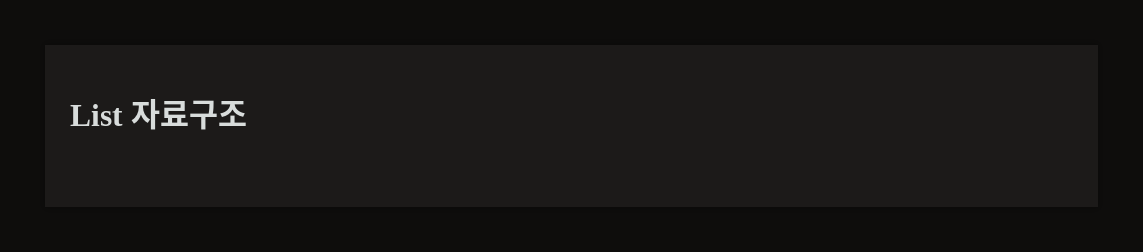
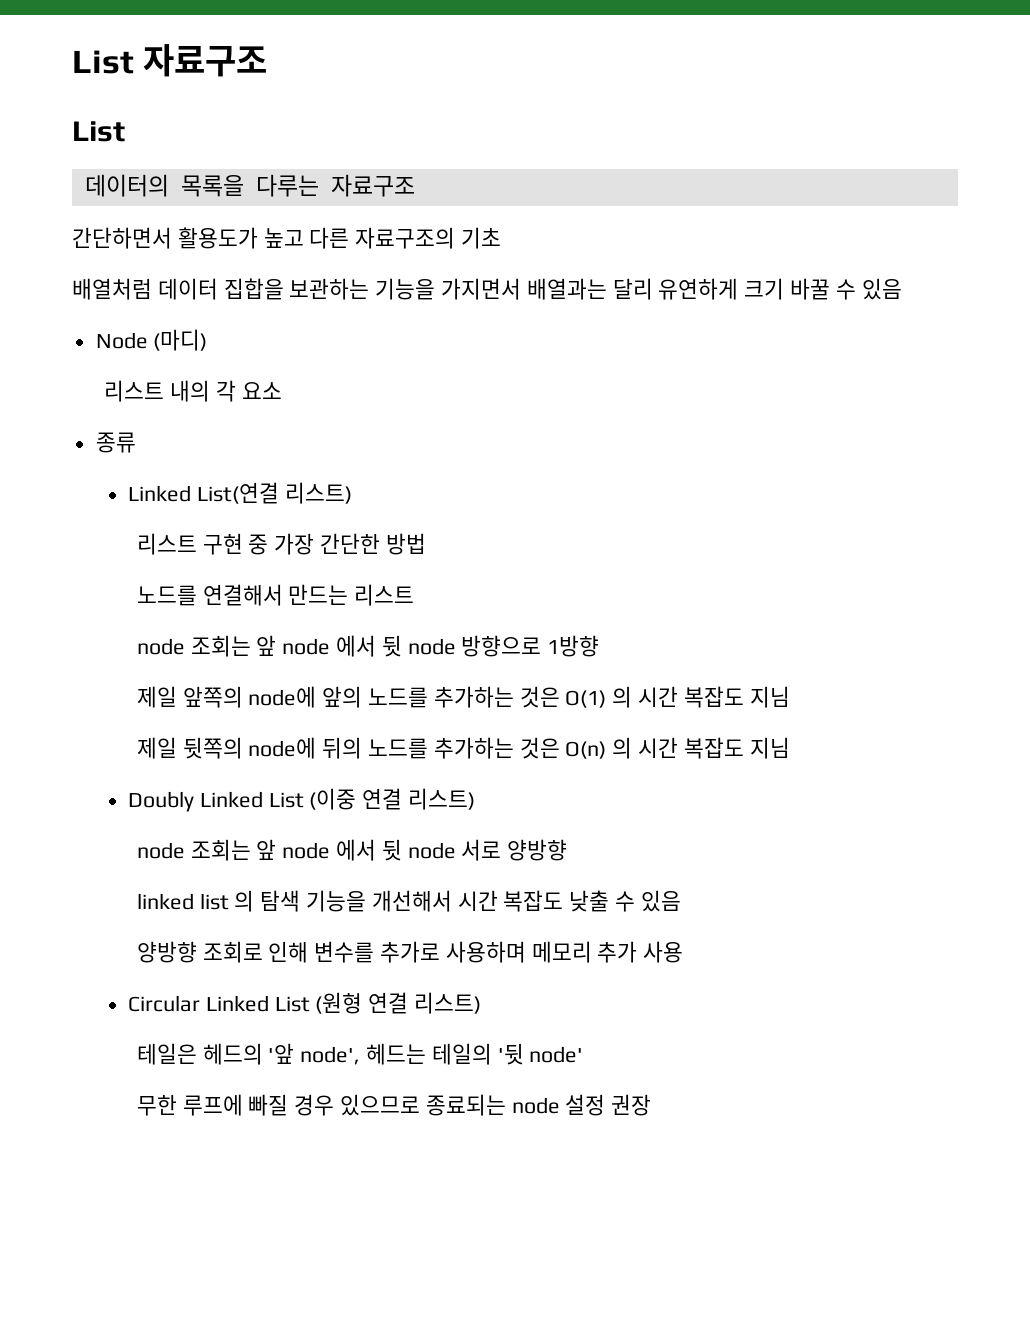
(247, 114) none -> [72,121,125,142] [84,174,415,197] [72,227,502,249] [72,278,902,300] [95,329,208,351] [104,380,282,402] [95,432,136,453] [128,482,352,504] [136,533,426,555] [136,584,415,606] [136,635,600,657] [136,686,790,708] [136,737,790,759] [128,788,476,812] [136,839,568,861] [136,890,681,912] [136,941,684,963] [128,992,482,1014] [136,1043,584,1065] [136,1094,652,1116] // List // 데이터의 목록을 다루는 자료구조 // 간단하면서 활용도가 높고 다른 자료구조의 기초 // 배열처럼 데이터 집합을 보관하는 기능을 가지면서 배열과는 달리 유연하게 크기 바꿀 수 있음 // Node (마디) // 리스트 내의 각 요소 // 종류 // Linked List(연결 리스트) // 리스트 구현 중 가장 간단한 방법 // 노드를 연결해서 만드는 리스트 // node 조회는 앞 node 에서 뒷 node 방향으로 1방향 // 제일 앞쪽의 node에 앞의 노드를 추가하는 것은 O(1) 의 시간 복잡도 지님 // 제일 뒷쪽의 node에 뒤의 노드를 추가하는 것은 O(n) 의 시간 복잡도 지님 // Doubly Linked List (이중 연결 리스트) // node 조회는 앞 node 에서 뒷 node 서로 양방향 // linked list 의 탐색 기능을 개선해서 시간 복잡도 낮출 수 있음 // 양방향 조회로 인해 변수를 추가로 사용하며 메모리 추가 사용 // Circular Linked List (원형 연결 리스트) // 테일은 헤드의 '앞 node', 헤드는 테일의 '뒷 node' // 무한 루프에 빠질 경우 있으므로 종료되는 node 설정 권장

